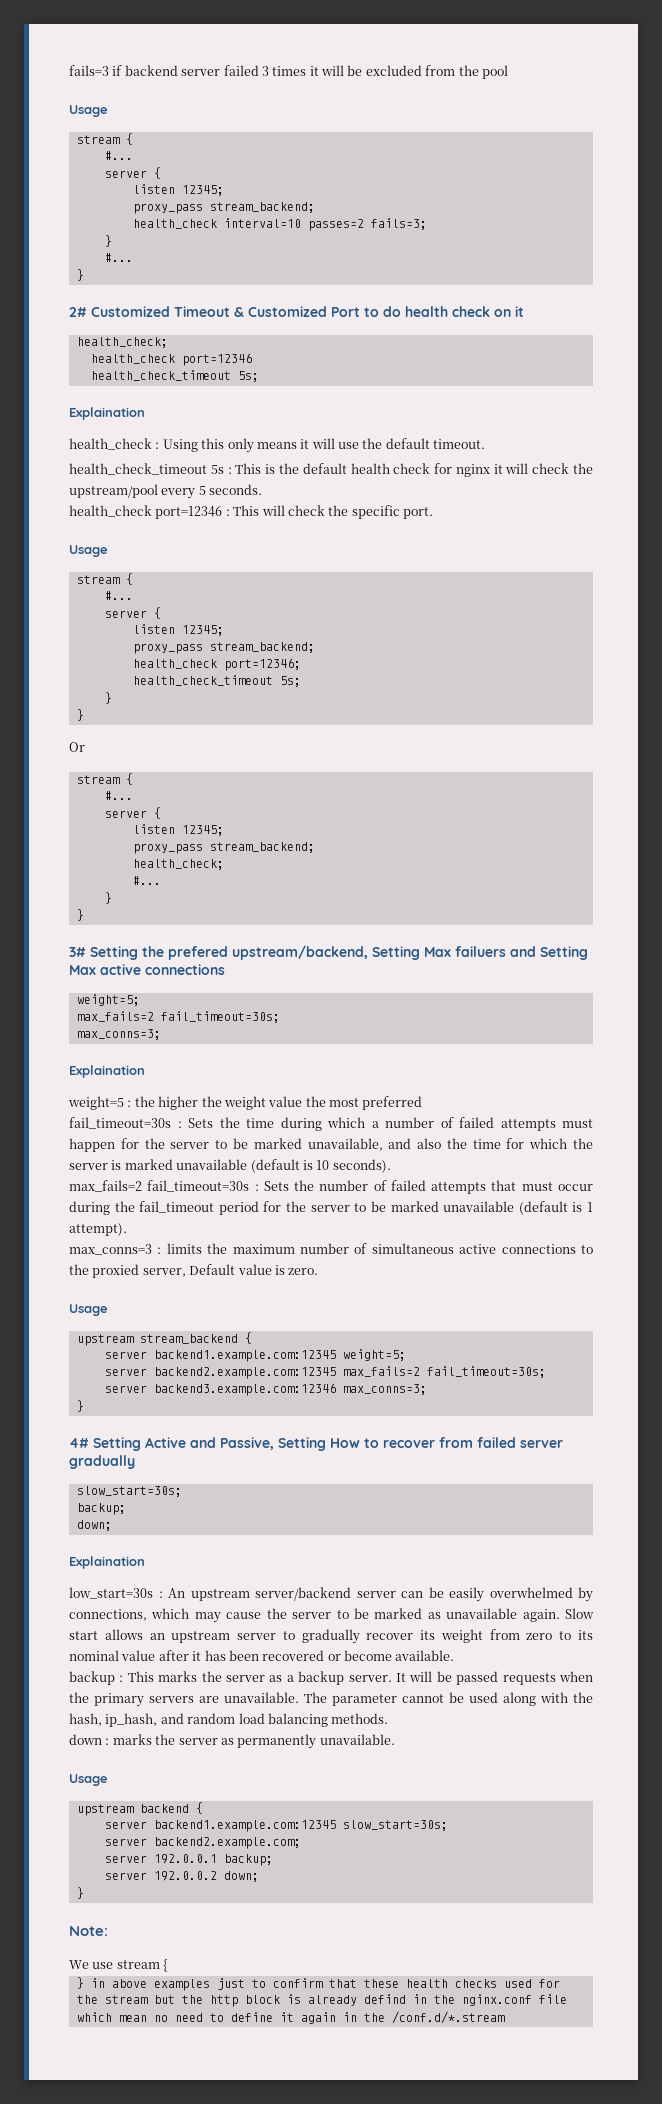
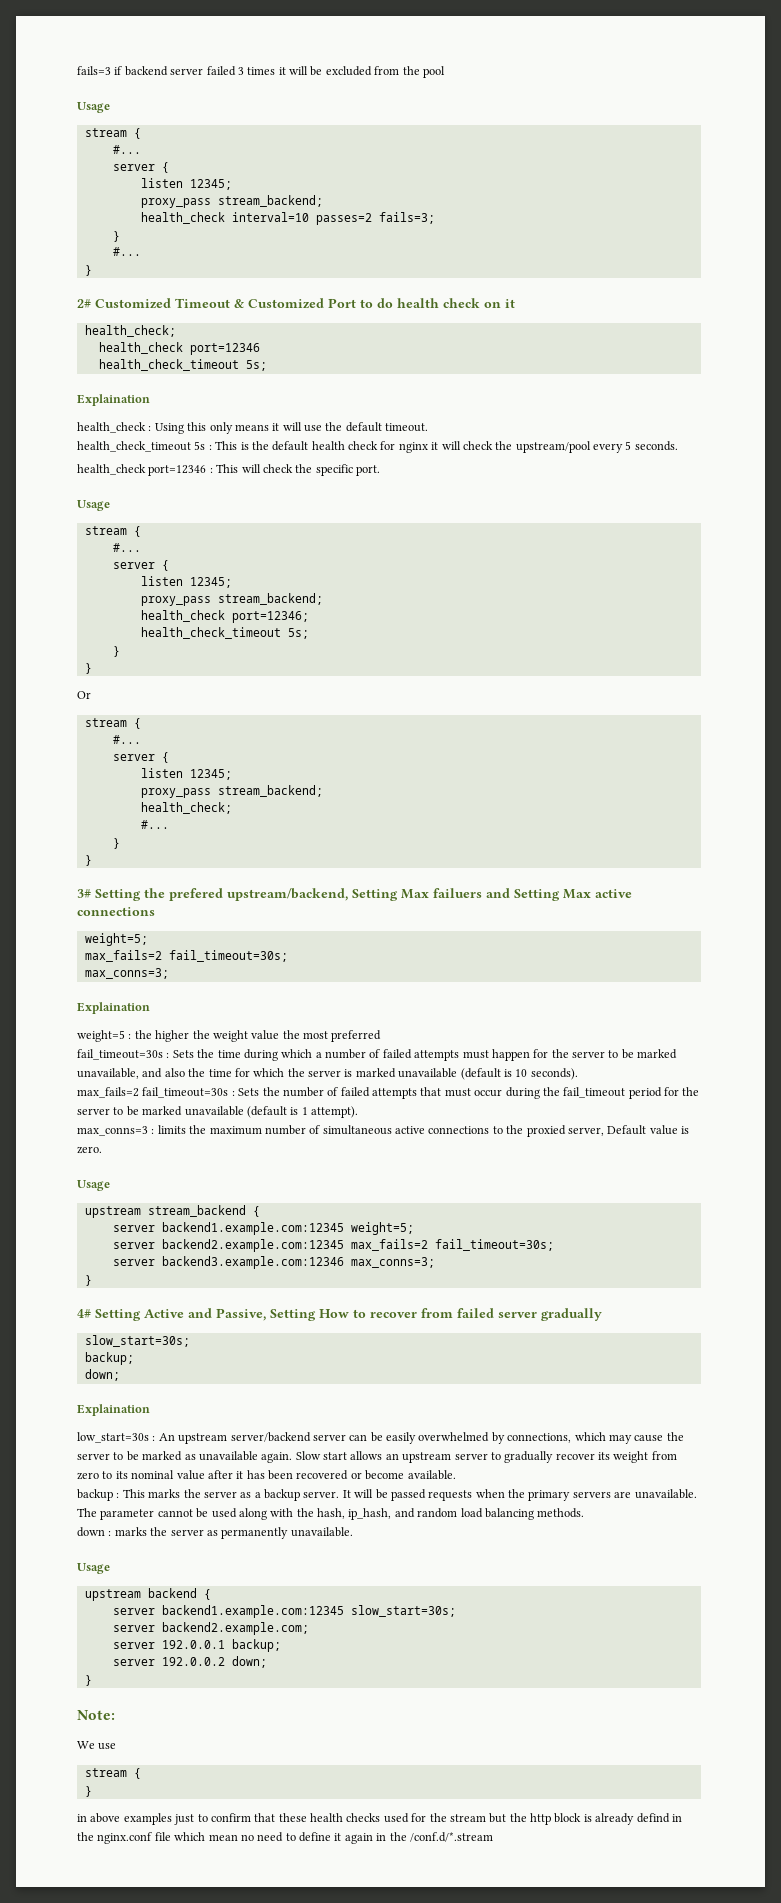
(114, 1965) none -> (117, 1746) //
(84, 1983) none -> (92, 1791) //

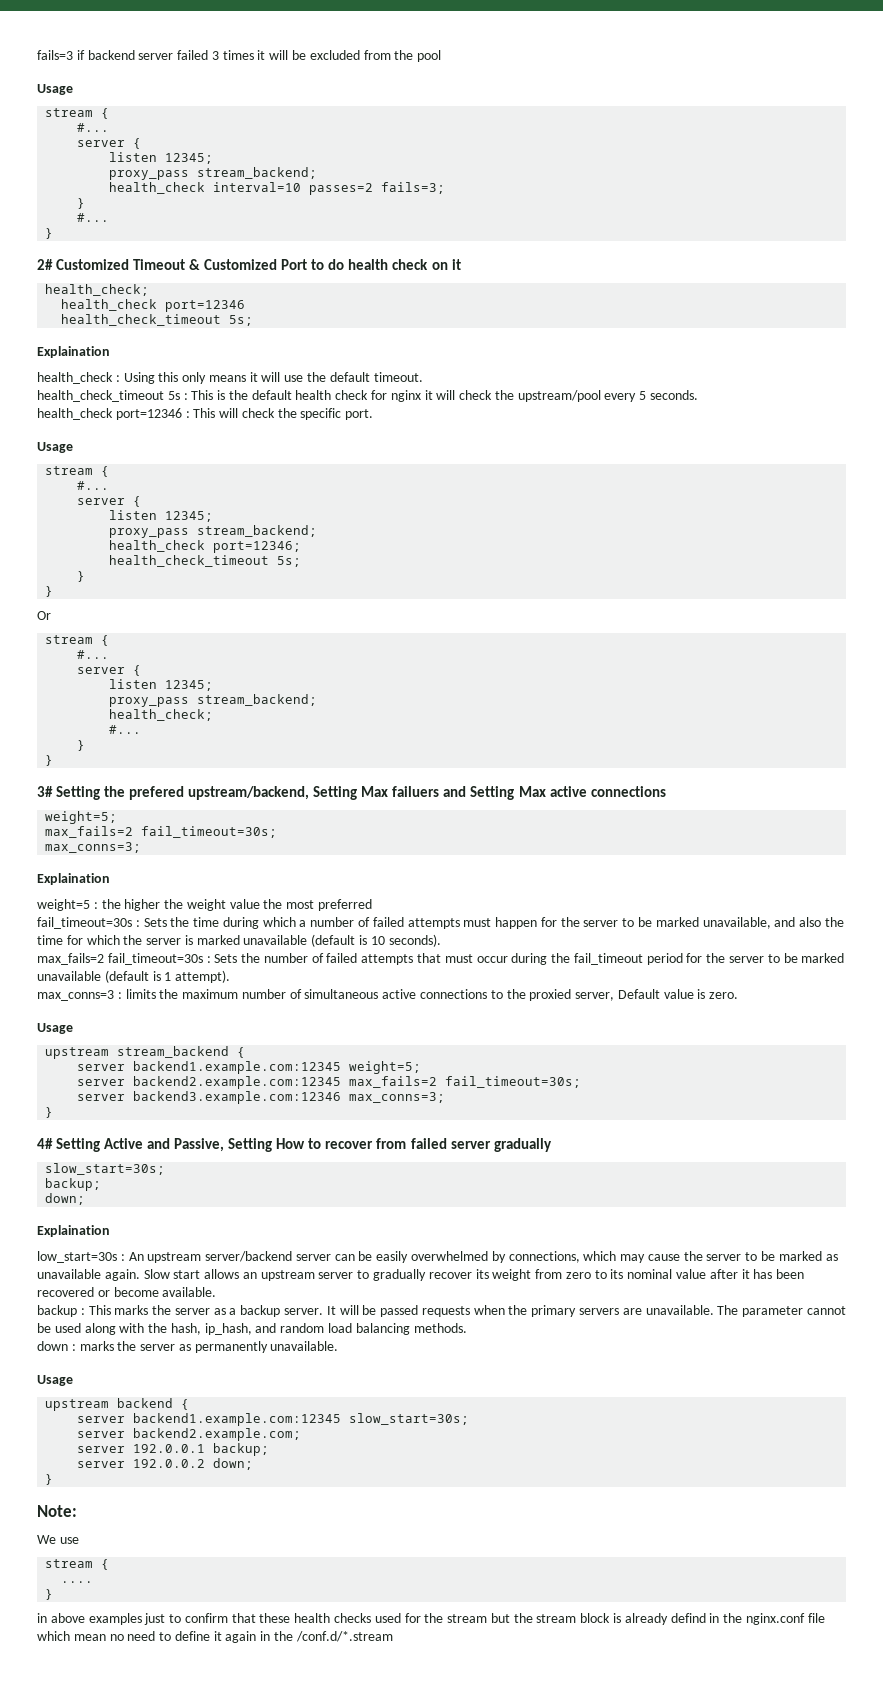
(141, 1773) none -> [61,1581,94,1583] // ....
[530,1813,551,1825] http -> [536,1614,577,1623] stream

